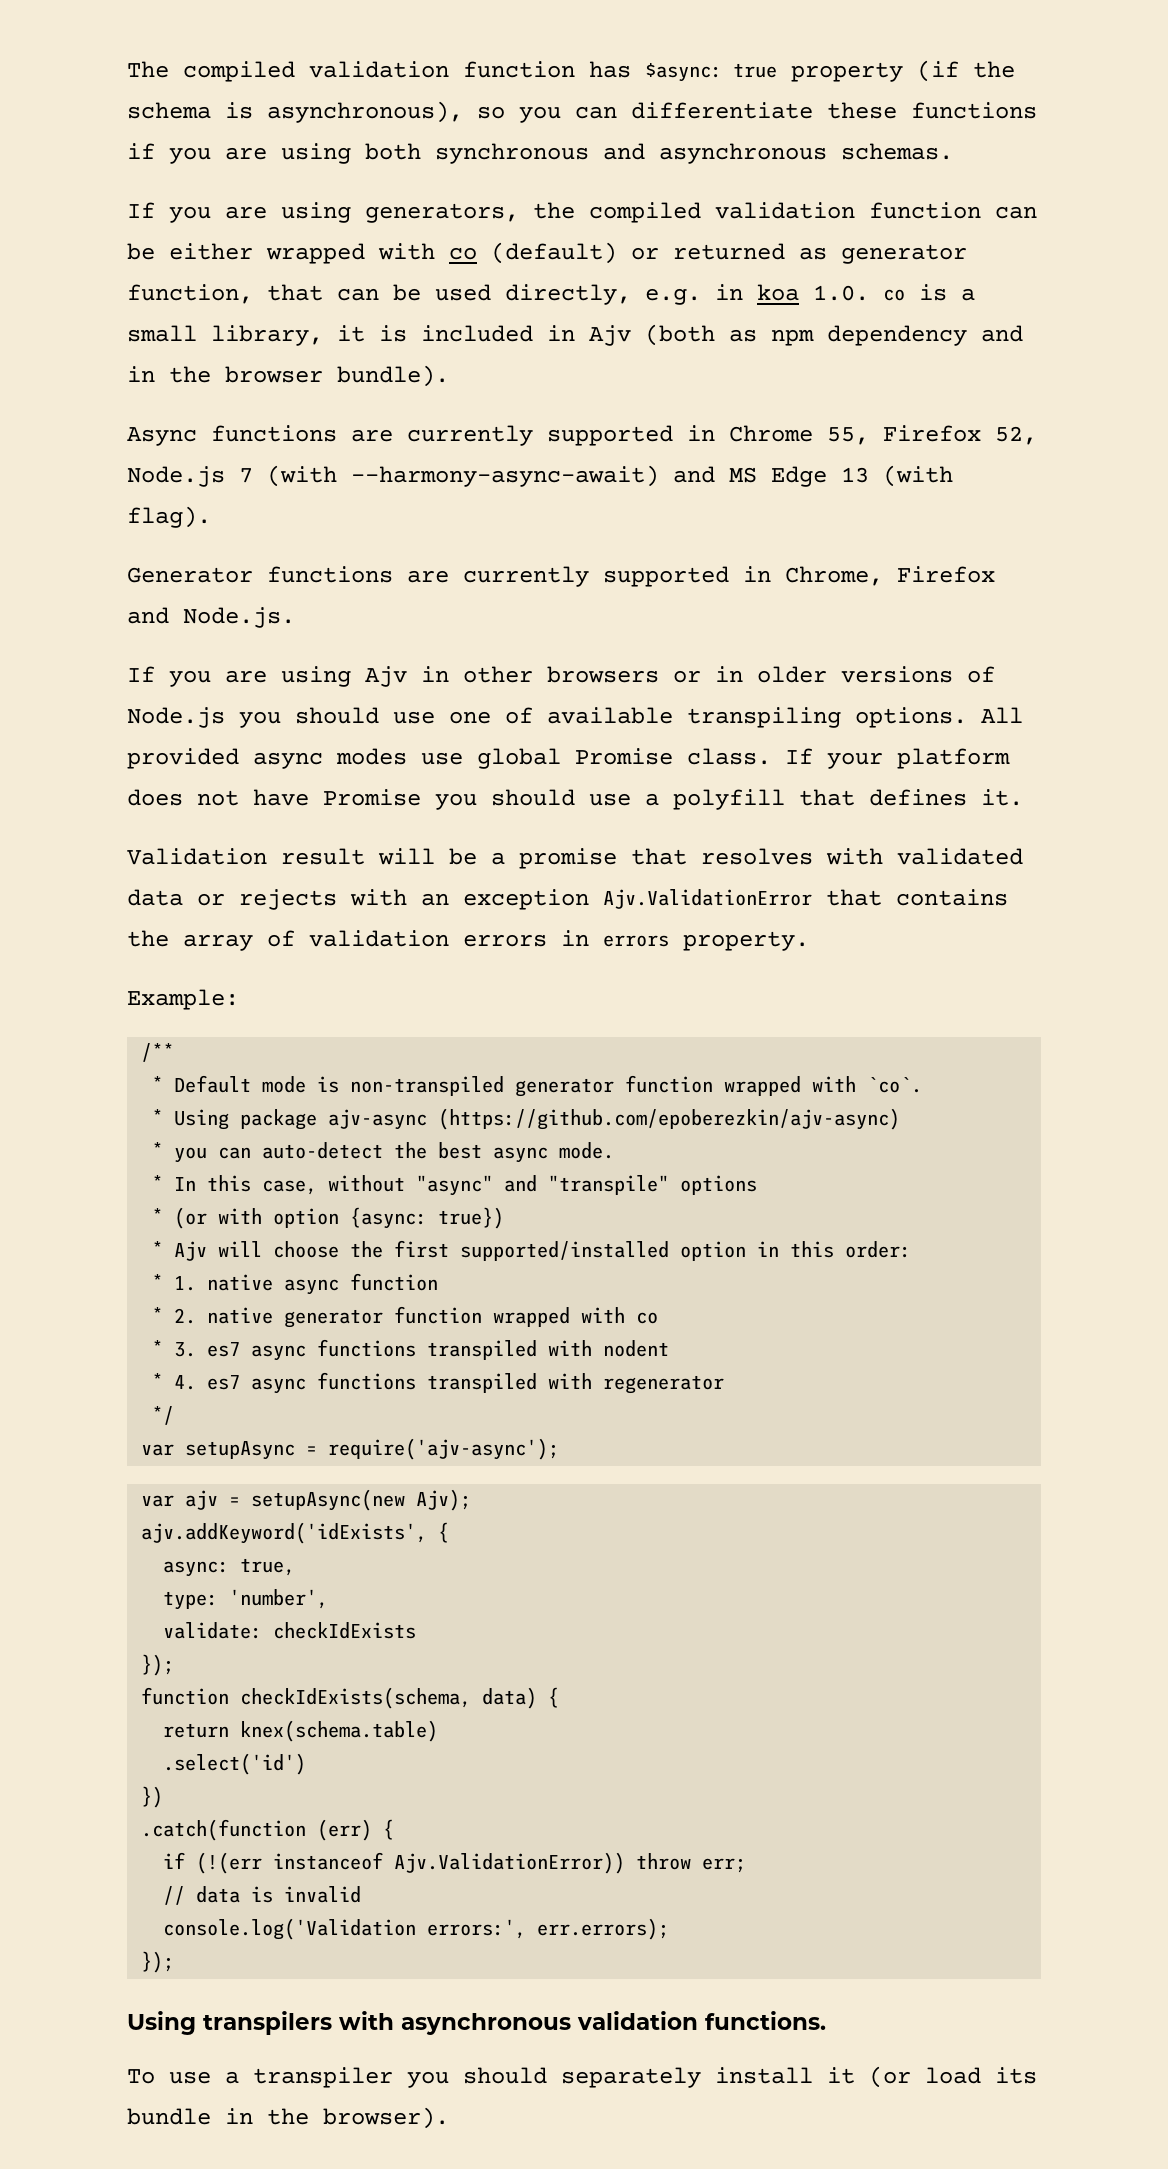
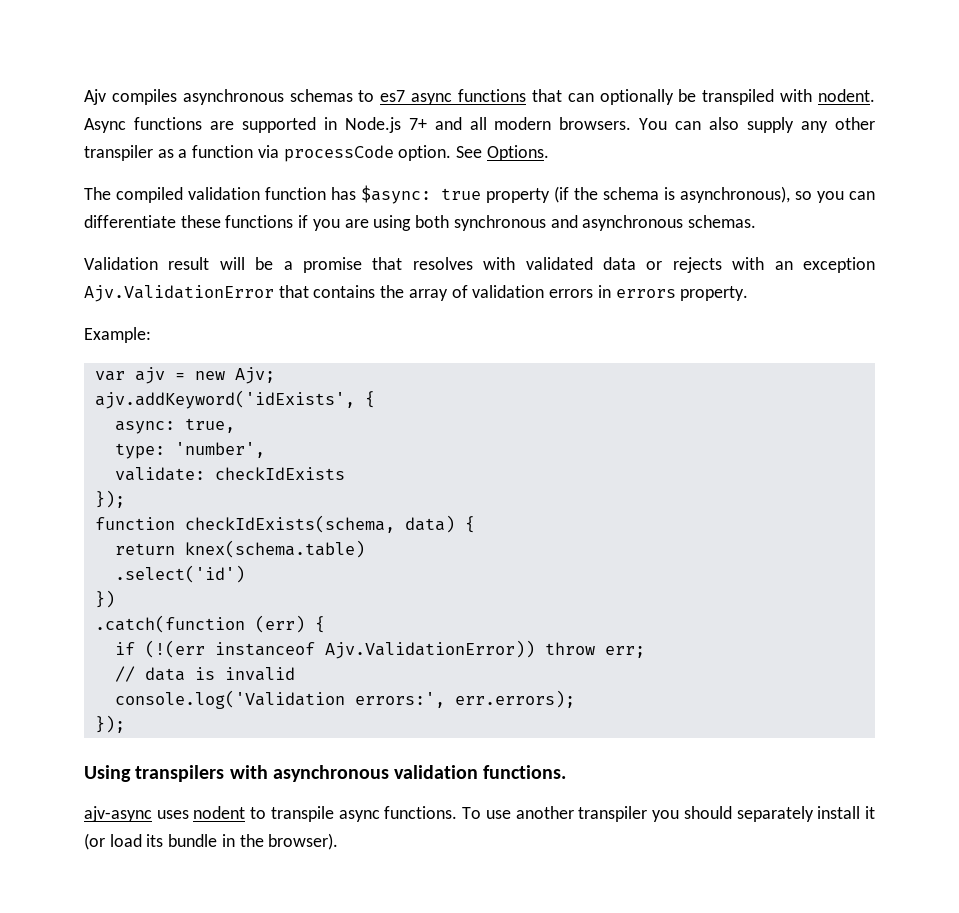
(127, 69) none -> [84,89,875,105] [84,117,875,133] [84,145,549,162] Ajv compiles asynchronous schemas to es7 async functions that can optionally be transpiled with nodent. Async functions are supported in Node.js 7+ and all modern browsers. You can also supply any other transpiler as a function via processCode option. See Options. //
[127,202,1037,223] [127,242,967,264] [127,284,975,305] [127,324,1023,346] [127,365,449,387] [127,425,1037,446] [127,465,953,487] [127,506,211,528] [127,566,995,587] [127,607,295,628] [127,666,995,687] [127,707,1023,728] [127,748,1010,769] [127,789,1023,810] // If you are using generators, the compiled validation function can be either wrapped with co (default) or returned as generator function, that can be used directly, e.g. in koa 1.0. co is a small library, it is included in Ajv (both as npm dependency and in the browser bundle). // Async functions are currently supported in Chrome 55, Firefox 52, Node.js 7 (with --harmony-async-await) and MS Edge 13 (with flag). // Generator functions are currently supported in Chrome, Firefox and Node.js. // If you are using Ajv in other browsers or in older versions of Node.js you should use one of available transpiling options. All provided async modes use global Promise class. If your platform does not have Promise you should use a polyfill that defines it. -> (756, 221) none
[141,1043,175,1062] [152,1075,923,1097] [152,1108,901,1130] [152,1142,615,1163] [152,1175,758,1196] [152,1207,505,1229] [152,1240,912,1261] [152,1273,439,1295] [152,1306,659,1328] [152,1339,670,1361] [152,1372,725,1394] [152,1406,175,1425] [141,1438,560,1460] // /** // * Default mode is non-transpiled generator function wrapped with `co`. // * Using package ajv-async (https://github.com/epoberezkin/ajv-async) // * you can auto-detect the best async mode. // * In this case, without "async" and "transpile" options // * (or with option {async: true}) // * Ajv will choose the first supported/installed option in this order: // * 1. native async function // * 2. native generator function wrapped with co // * 3. es7 async functions transpiled with nodent // * 4. es7 async functions transpiled with regenerator // */ // var setupAsync = require('ajv-async'); -> (151, 335) none
[251,1489,472,1511] setupAsync(new Ajv); -> [194,367,275,384] new Ajv;
(826, 2020) none -> [84,806,458,822] ajv-async uses nodent to transpile async functions.
[225,2071,239,2084] a -> [515,806,574,819] another

